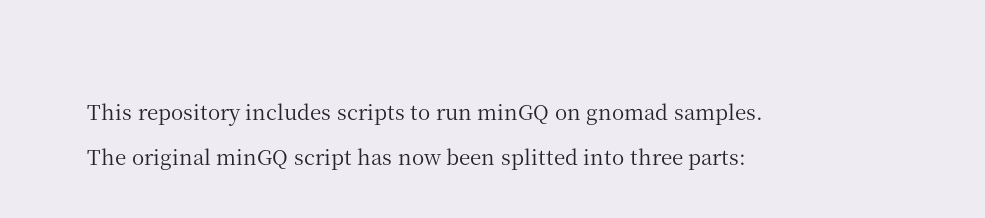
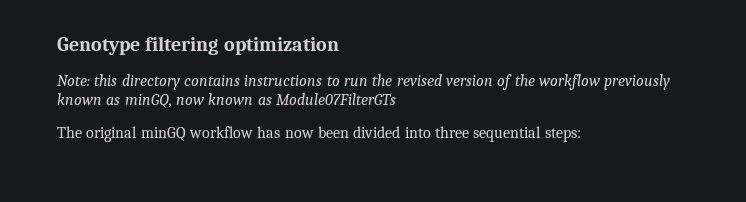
[87,103,763,126] This repository includes scripts to run minGQ on gnomad samples. -> [57,36,339,55] [57,74,671,90] [57,93,396,108] Genotype filtering optimization // Note: this directory contains instructions to run the revised version of the workflow previously known as minGQ, now known as Module07FilterGTs
[293,149,352,170] script -> [188,126,253,138] workflow
[500,148,578,170] splitted -> [353,126,401,138] divided
[688,150,747,170] parts: -> [473,126,581,142] sequential steps:

